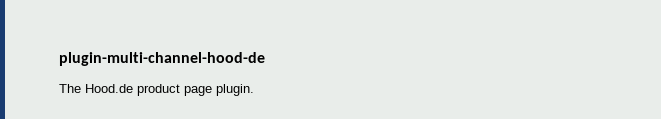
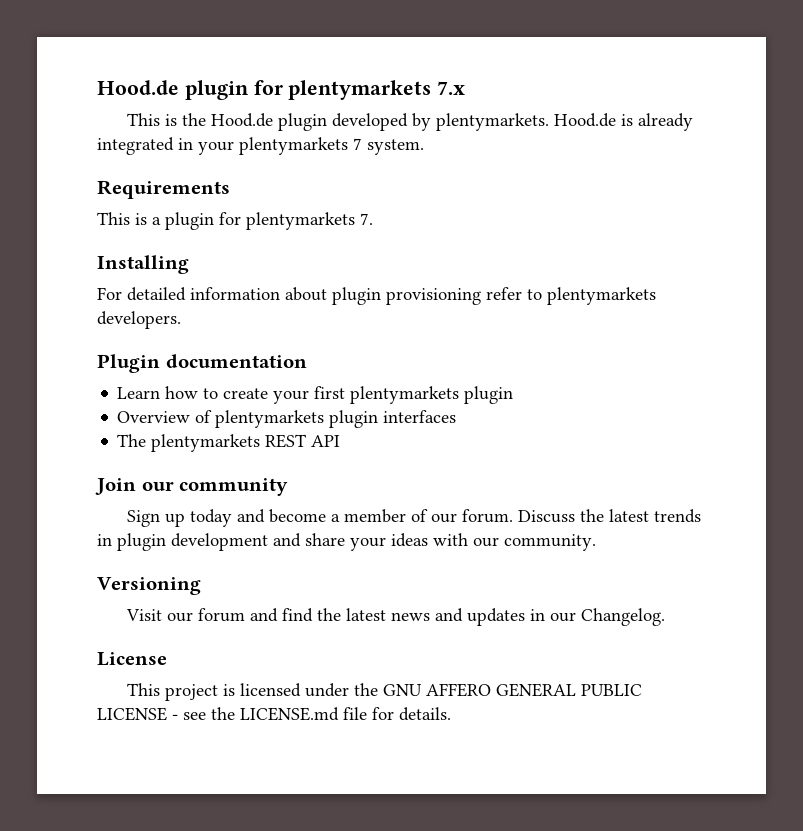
[59,52,265,66] [59,84,254,96] plugin-multi-channel-hood-de // The Hood.de product page plugin. -> [97,80,466,100] [126,113,693,131] [97,137,424,155] [97,180,230,199] [97,212,373,230] [97,255,189,274] [97,287,656,305] [97,311,181,329] [97,354,307,373] [117,386,514,404] [117,410,457,428] [117,434,341,452] [95,478,289,496] [126,509,701,527] [97,533,596,551] [97,577,201,595] [125,608,665,626] [97,652,167,666] [126,683,642,701] [97,707,451,721] Hood.de plugin for plentymarkets 7.x // This is the Hood.de plugin developed by plentymarkets. Hood.de is already integrated in your plentymarkets 7 system. // Requirements // This is a plugin for plentymarkets 7. // Installing // For detailed information about plugin provisioning refer to plentymarkets developers. // Plugin documentation // Learn how to create your first plentymarkets plugin // Overview of plentymarkets plugin interfaces // The plentymarkets REST API // Join our community // Sign up today and become a member of our forum. Discuss the latest trends in plugin development and share your ideas with our community. // Versioning // Visit our forum and find the latest news and updates in our Changelog. // License // This project is licensed under the GNU AFFERO GENERAL PUBLIC LICENSE - see the LICENSE.md file for details.

